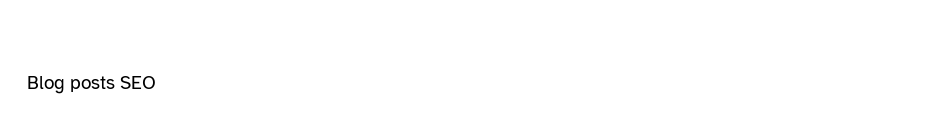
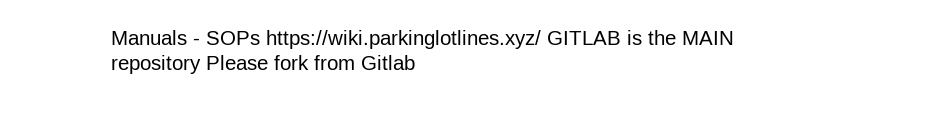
[27,76,157,94] Blog posts SEO -> [111,30,734,49] [111,55,415,74] Manuals - SOPs https://wiki.parkinglotlines.xyz/ GITLAB is the MAIN repository Please fork from Gitlab

